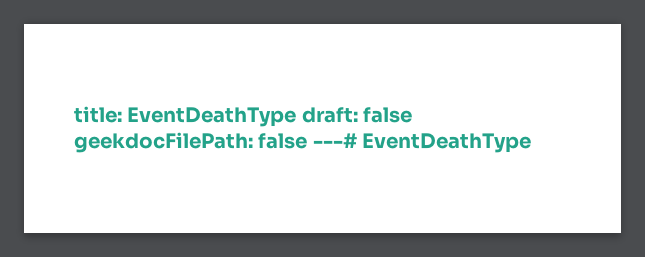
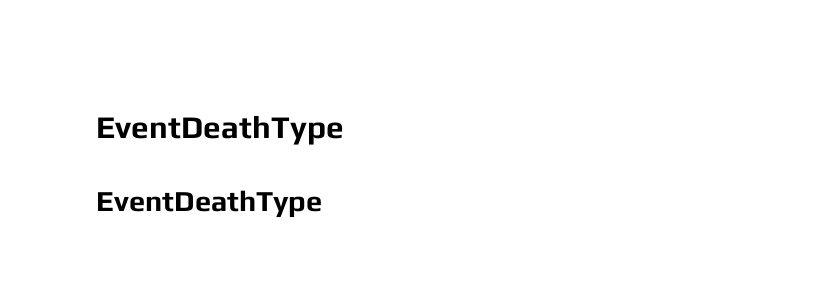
[74,106,413,127] [74,132,357,153] title: EventDeathType draft: false geekdocFilePath: false ---# -> [96,115,344,145] EventDeathType //

